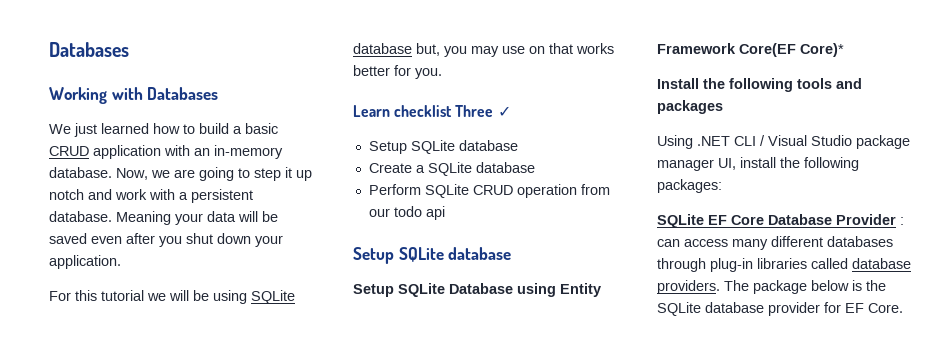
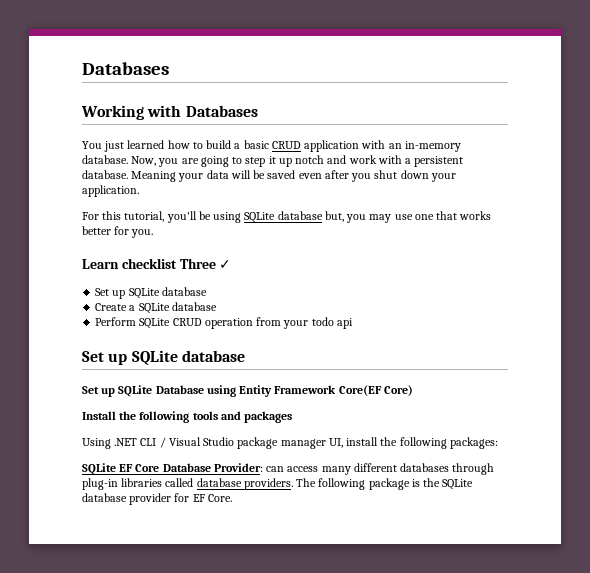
[49,124,71,134] We -> [82,141,102,149] You
[151,170,170,178] we -> [158,158,179,167] you
[101,290,189,301] tutorial we will -> [124,211,197,223] tutorial, you'll
[529,46,545,54] on -> [414,214,434,220] one
[368,141,407,154] Setup -> [95,288,126,299] Set up
[368,208,390,217] our -> [283,320,309,329] your
[353,247,512,264] [353,284,394,297] Setup SQLite database // Setup -> [82,350,245,365] [82,386,116,397] Set up SQLite database // Set up
[800,43,844,57] Core)* -> [383,385,413,396] Core)
[836,214,904,225] Provider : -> [213,463,263,472] Provider:
[753,280,849,294] package below -> [318,478,410,490] following package

